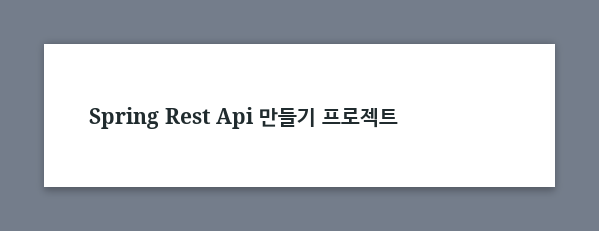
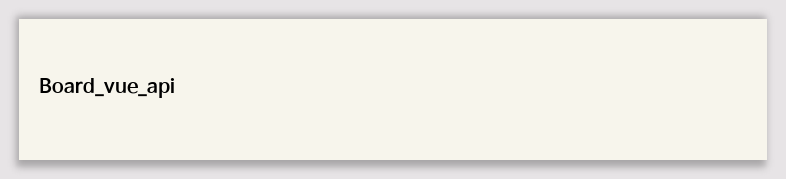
[89,107,398,129] Spring Rest Api 만들기 프로젝트 -> [39,78,175,98] Board_vue_api

